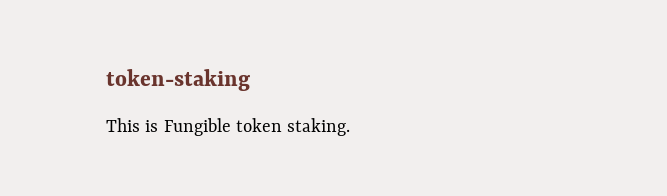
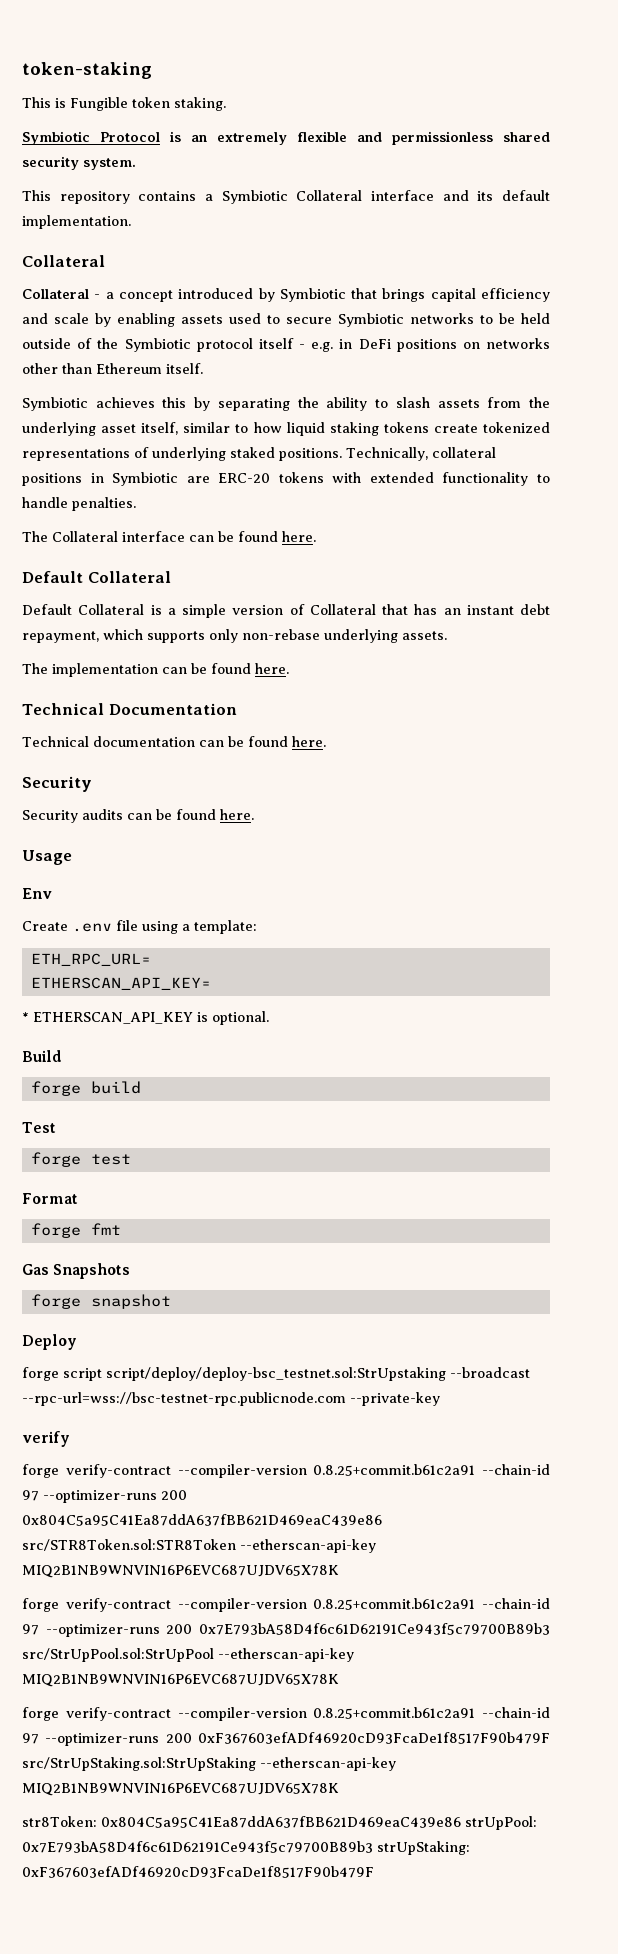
(351, 127) none -> [22,131,550,145] [22,156,136,170] [22,190,550,204] [22,215,131,229] [22,255,105,267] [22,288,550,302] [22,313,550,327] [22,338,551,352] [22,363,203,374] [22,397,551,411] [22,422,551,436] [22,447,496,461] [22,472,550,486] [22,497,136,511] [22,531,316,542] [22,571,171,583] [22,604,550,618] [22,629,447,643] [22,663,289,677] [22,703,237,715] [22,736,326,747] [22,776,92,792] [22,809,254,823] [22,850,72,865] [22,888,52,899] [22,920,257,934] [30,953,151,966] [30,977,211,990] [22,1011,269,1025] [22,1050,61,1062] [30,1081,141,1096] [22,1122,56,1133] [30,1152,131,1167] [22,1193,78,1204] [30,1223,121,1238] [22,1263,131,1279] [30,1294,171,1309] [22,1334,77,1350] [22,1367,530,1381] [22,1392,440,1406] [22,1431,70,1447] [22,1464,550,1478] [22,1490,187,1503] [22,1514,382,1526] [22,1539,376,1553] [22,1565,339,1578] [22,1598,550,1612] [22,1623,550,1637] [22,1648,354,1662] [22,1674,339,1687] [22,1707,550,1721] [22,1732,550,1746] [22,1757,396,1771] [22,1783,339,1796] [22,1816,537,1830] [22,1841,470,1855] [22,1866,374,1878] // Symbiotic Protocol is an extremely flexible and permissionless shared security system. // This repository contains a Symbiotic Collateral interface and its default implementation. // Collateral // Collateral - a concept introduced by Symbiotic that brings capital efficiency and scale by enabling assets used to secure Symbiotic networks to be held outside of the Symbiotic protocol itself - e.g. in DeFi positions on networks other than Ethereum itself. // Symbiotic achieves this by separating the ability to slash assets from the underlying asset itself, similar to how liquid staking tokens create tokenized representations of underlying staked positions. Technically, collateral positions in Symbiotic are ERC-20 tokens with extended functionality to handle penalties. // The Collateral interface can be found here. // Default Collateral // Default Collateral is a simple version of Collateral that has an instant debt repayment, which supports only non-rebase underlying assets. // The implementation can be found here. // Technical Documentation // Technical documentation can be found here. // Security // Security audits can be found here. // Usage // Env // Create .env file using a template: // ETH_RPC_URL= // ETHERSCAN_API_KEY= // * ETHERSCAN_API_KEY is optional. // Build // forge build // Test // forge test // Format // forge fmt // Gas Snapshots // forge snapshot // Deploy // forge script script/deploy/deploy-bsc_testnet.sol:StrUpstaking --broadcast --rpc-url=wss://bsc-testnet-rpc.publicnode.com --private-key // verify // forge verify-contract --compiler-version 0.8.25+commit.b61c2a91 --chain-id 97 --optimizer-runs 200 0x804C5a95C41Ea87ddA637fBB621D469eaC439e86 src/STR8Token.sol:STR8Token --etherscan-api-key MIQ2B1NB9WNVIN16P6EVC687UJDV65X78K // forge verify-contract --compiler-version 0.8.25+commit.b61c2a91 --chain-id 97 --optimizer-runs 200 0x7E793bA58D4f6c61D62191Ce943f5c79700B89b3 src/StrUpPool.sol:StrUpPool --etherscan-api-key MIQ2B1NB9WNVIN16P6EVC687UJDV65X78K // forge verify-contract --compiler-version 0.8.25+commit.b61c2a91 --chain-id 97 --optimizer-runs 200 0xF367603efADf46920cD93FcaDe1f8517F90b479F src/StrUpStaking.sol:StrUpStaking --etherscan-api-key MIQ2B1NB9WNVIN16P6EVC687UJDV65X78K // str8Token: 0x804C5a95C41Ea87ddA637fBB621D469eaC439e86 strUpPool: 0x7E793bA58D4f6c61D62191Ce943f5c79700B89b3 strUpStaking: 0xF367603efADf46920cD93FcaDe1f8517F90b479F

